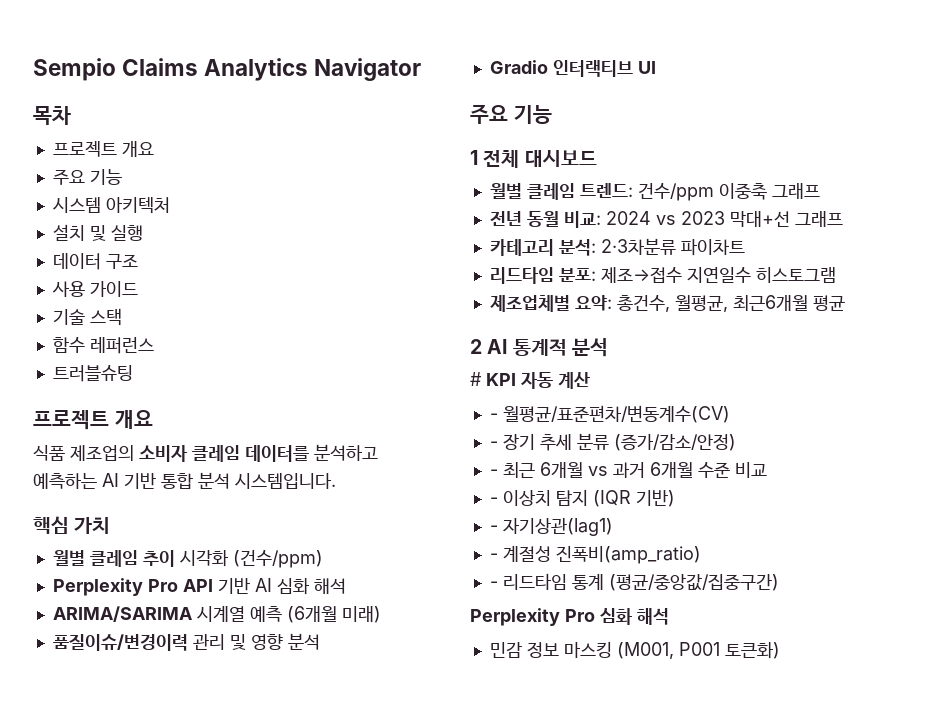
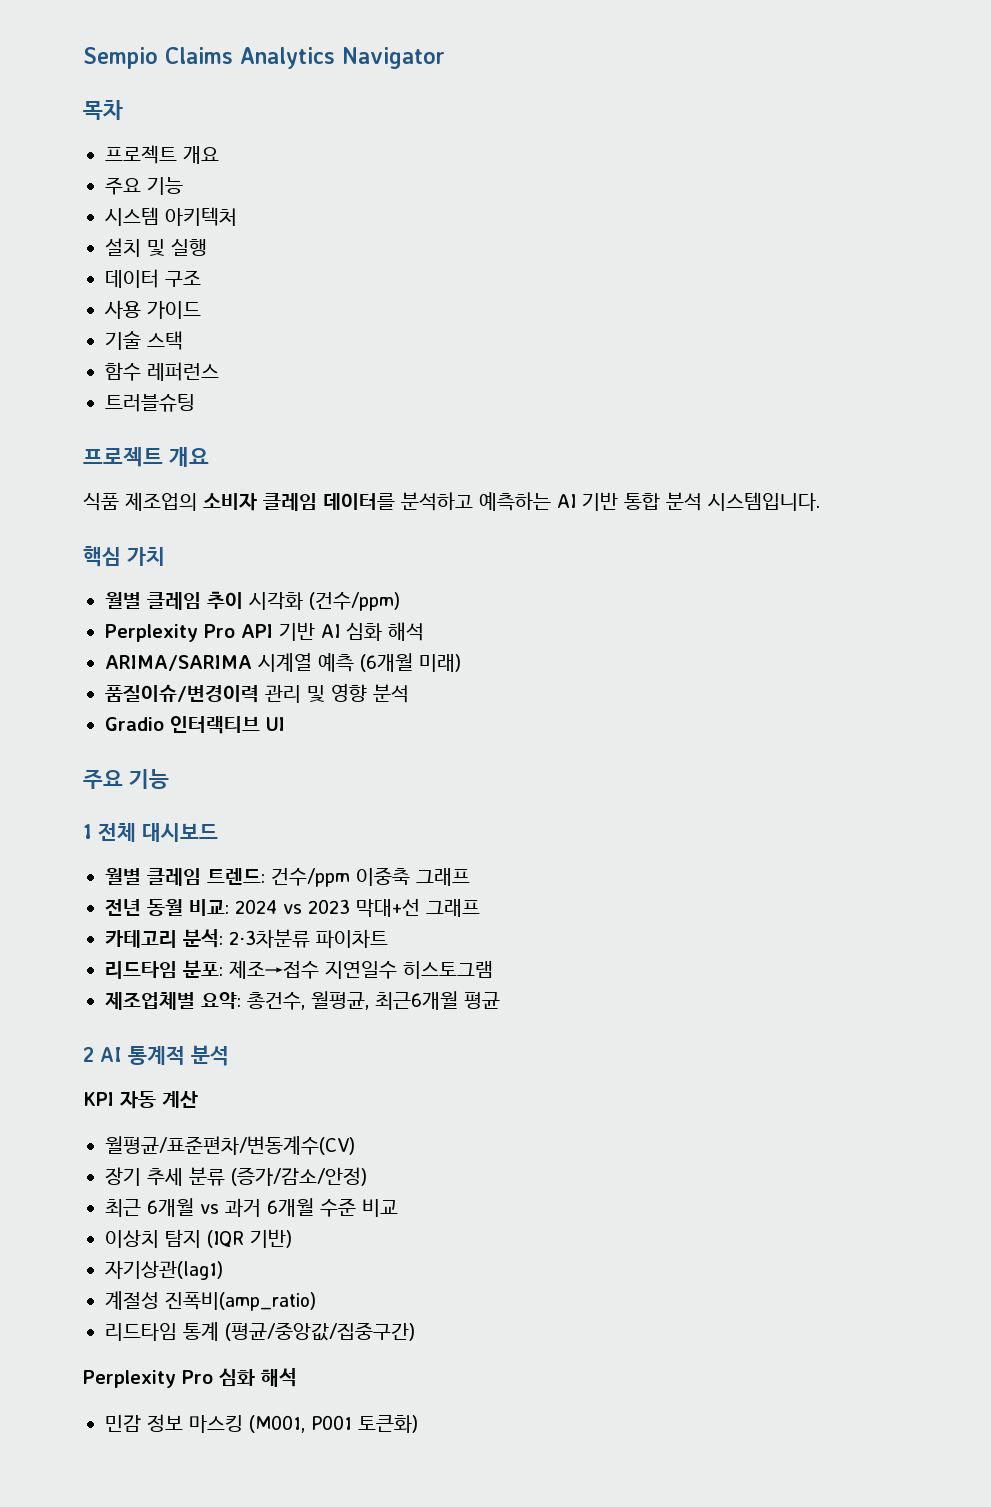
[470,372,482,386] # -> (229, 1055) none
[489,413,498,420] - -> (198, 1099) none
[489,441,498,448] - -> (355, 1145) none
[489,469,498,476] - -> (367, 1176) none
[489,497,498,504] - -> (398, 1208) none
[489,525,498,532] - -> (292, 1238) none
[489,553,498,560] - -> (223, 1270) none
[489,581,498,588] - -> (316, 1301) none

